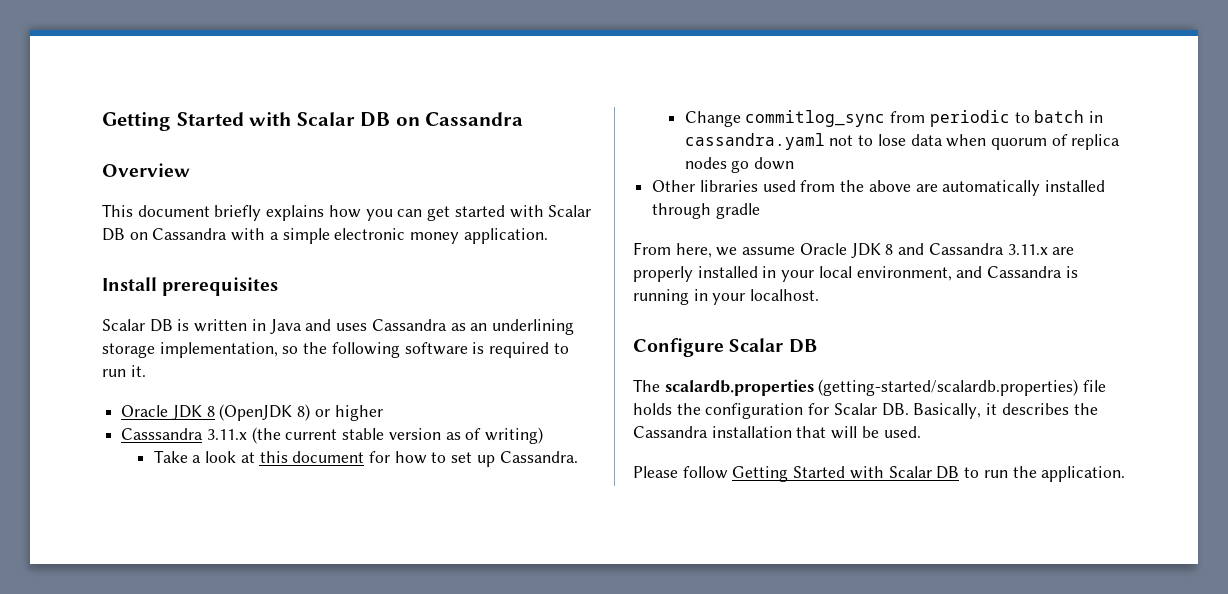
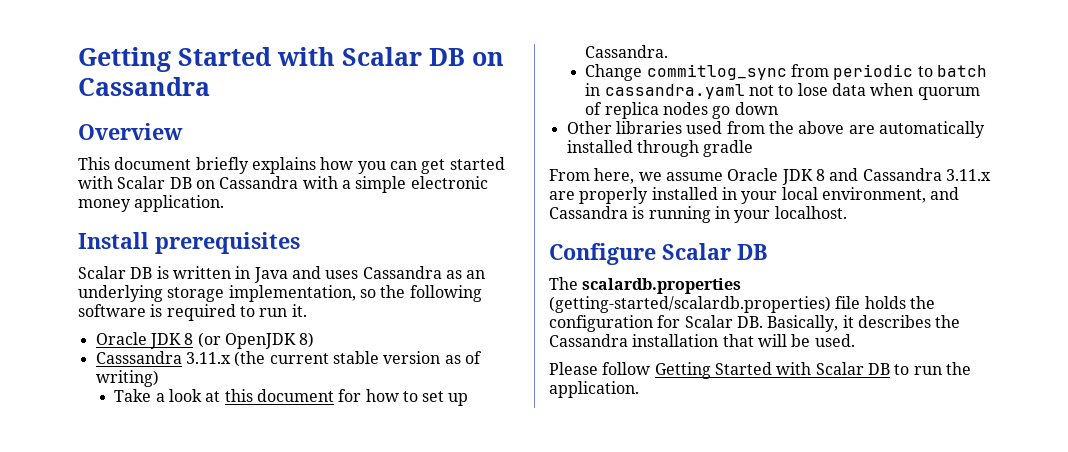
[491,319,574,335] underlining -> [78,285,163,302] underlying
[219,404,293,421] (OpenJDK -> [197,332,296,349] (or OpenJDK
[314,405,383,421] or higher -> (315, 340) none

